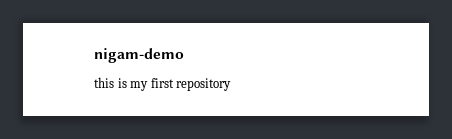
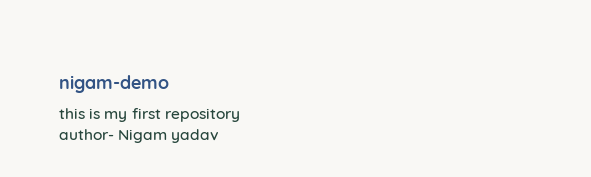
(232, 84) none -> [59,129,220,143] // author- Nigam yadav

